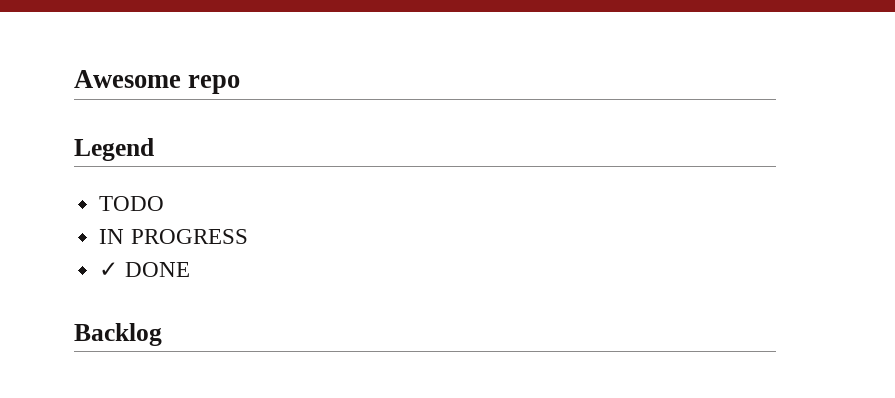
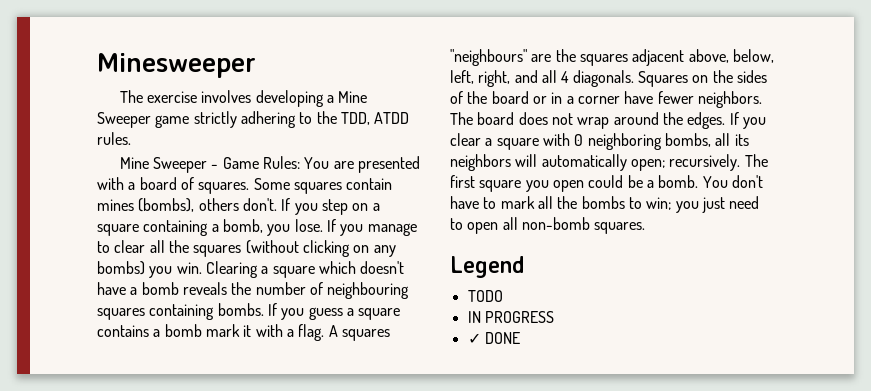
[74,70,241,94] Awesome repo -> [97,53,256,78] [119,90,368,107] [97,111,410,128] [97,132,131,145] [119,156,420,173] [97,177,393,194] [97,198,380,215] [97,219,417,236] [97,240,396,257] [97,261,405,278] [97,282,410,299] [97,303,401,320] [97,324,390,341] [450,49,774,66] [450,70,767,87] [450,91,762,108] [450,112,766,129] [450,133,749,150] [450,154,768,171] [450,175,763,192] [450,196,760,213] [450,217,646,234] Minesweeper // The exercise involves developing a Mine Sweeper game strictly adhering to the TDD, ATDD rules. // Mine Sweeper - Game Rules: You are presented with a board of squares. Some squares contain mines (bombs), others don't. If you step on a square containing a bomb, you lose. If you manage to clear all the squares (without clicking on any bombs) you win. Clearing a square which doesn't have a bomb reveals the number of neighbouring squares containing bombs. If you guess a square contains a bomb mark it with a flag. A squares "neighbours" are the squares adjacent above, below, left, right, and all 4 diagonals. Squares on the sides of the board or in a corner have fewer neighbors. The board does not wrap around the edges. If you clear a square with 0 neighboring bombs, all its neighbors will automatically open; recursively. The first square you open could be a bomb. You don't have to mark all the bombs to win; you just need to open all non-bomb squares.
[74,323,162,346] // Backlog -> (520, 338) none

